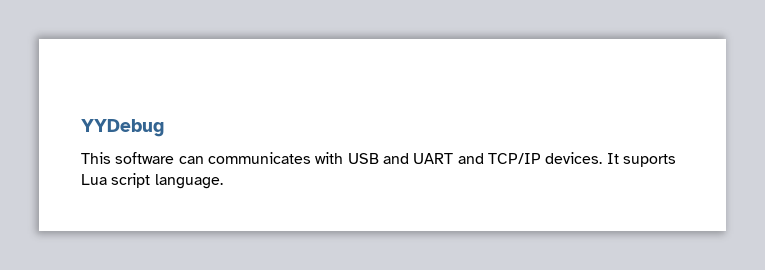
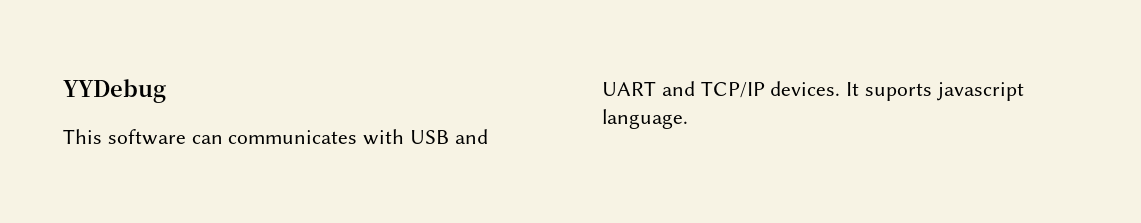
[81,173,151,188] Lua script -> [936,82,1024,101] javascript

